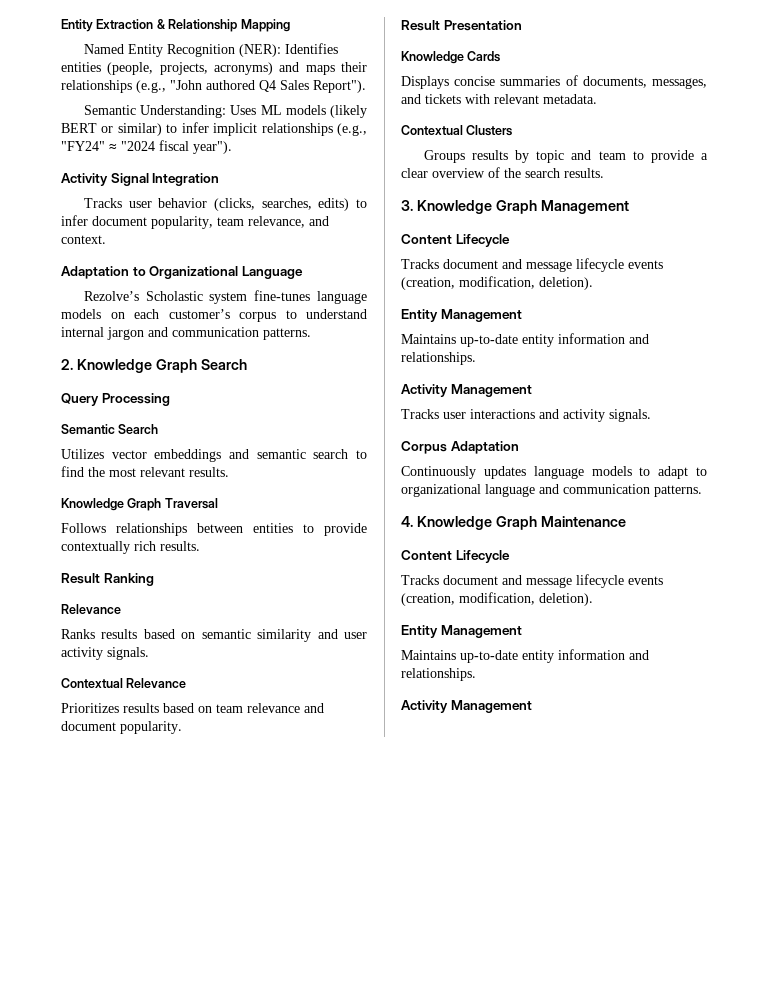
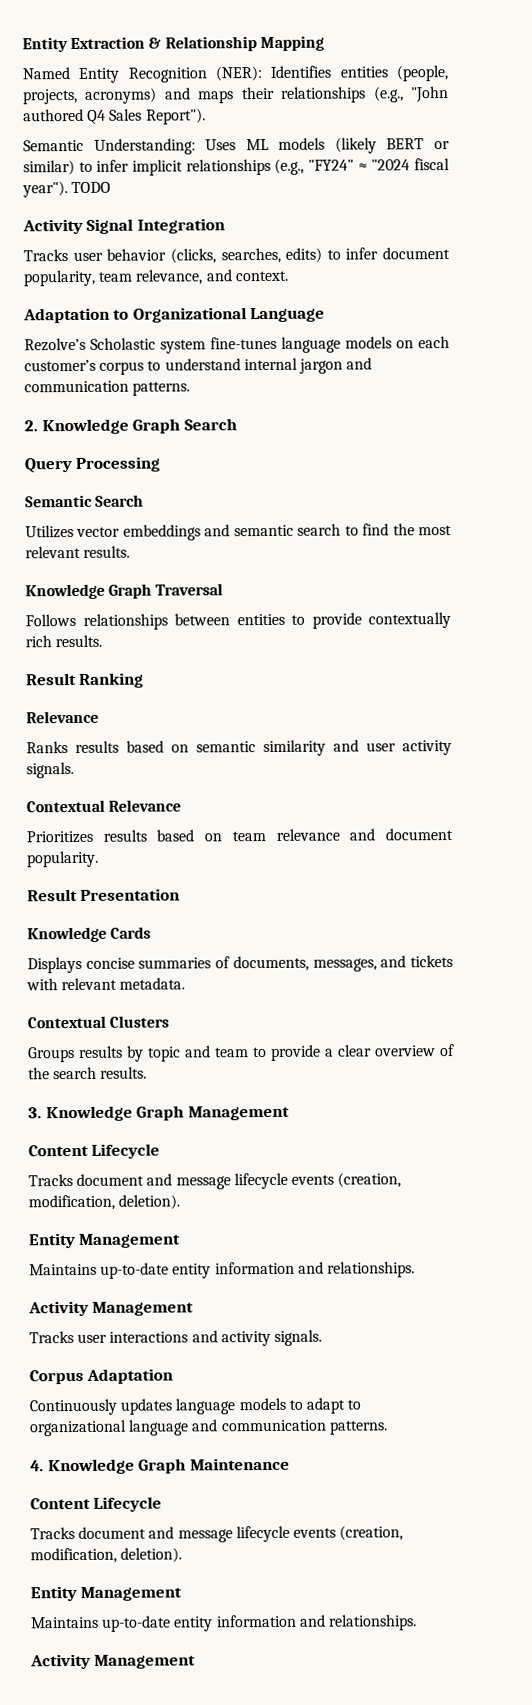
(232, 147) none -> [71,181,112,194] TODO

